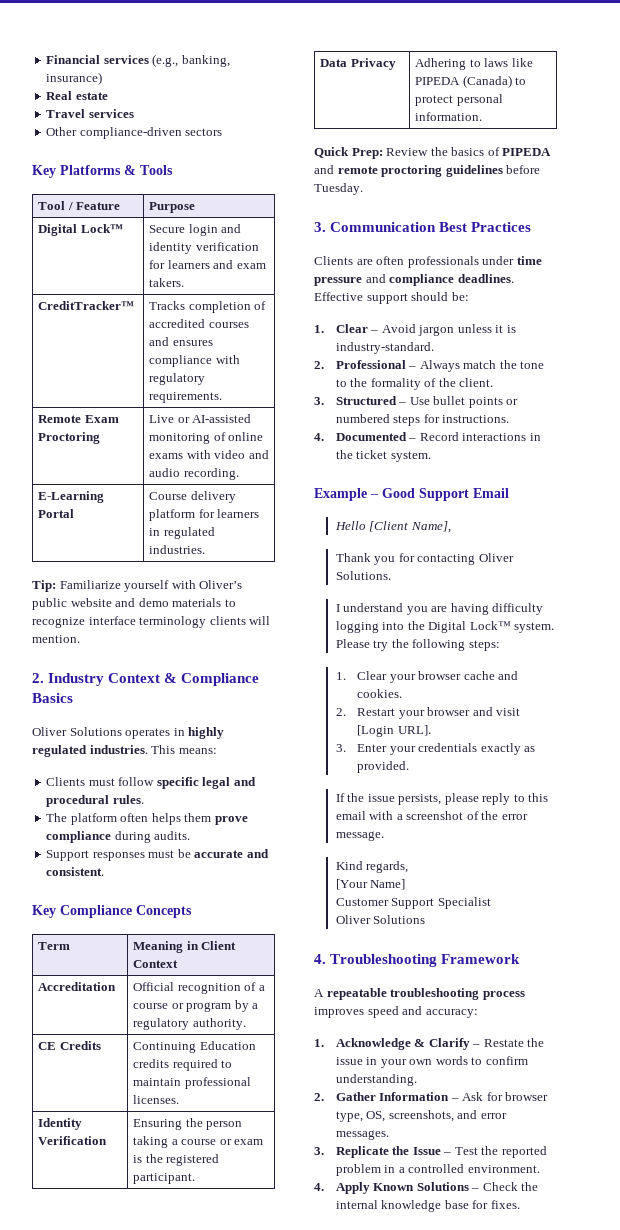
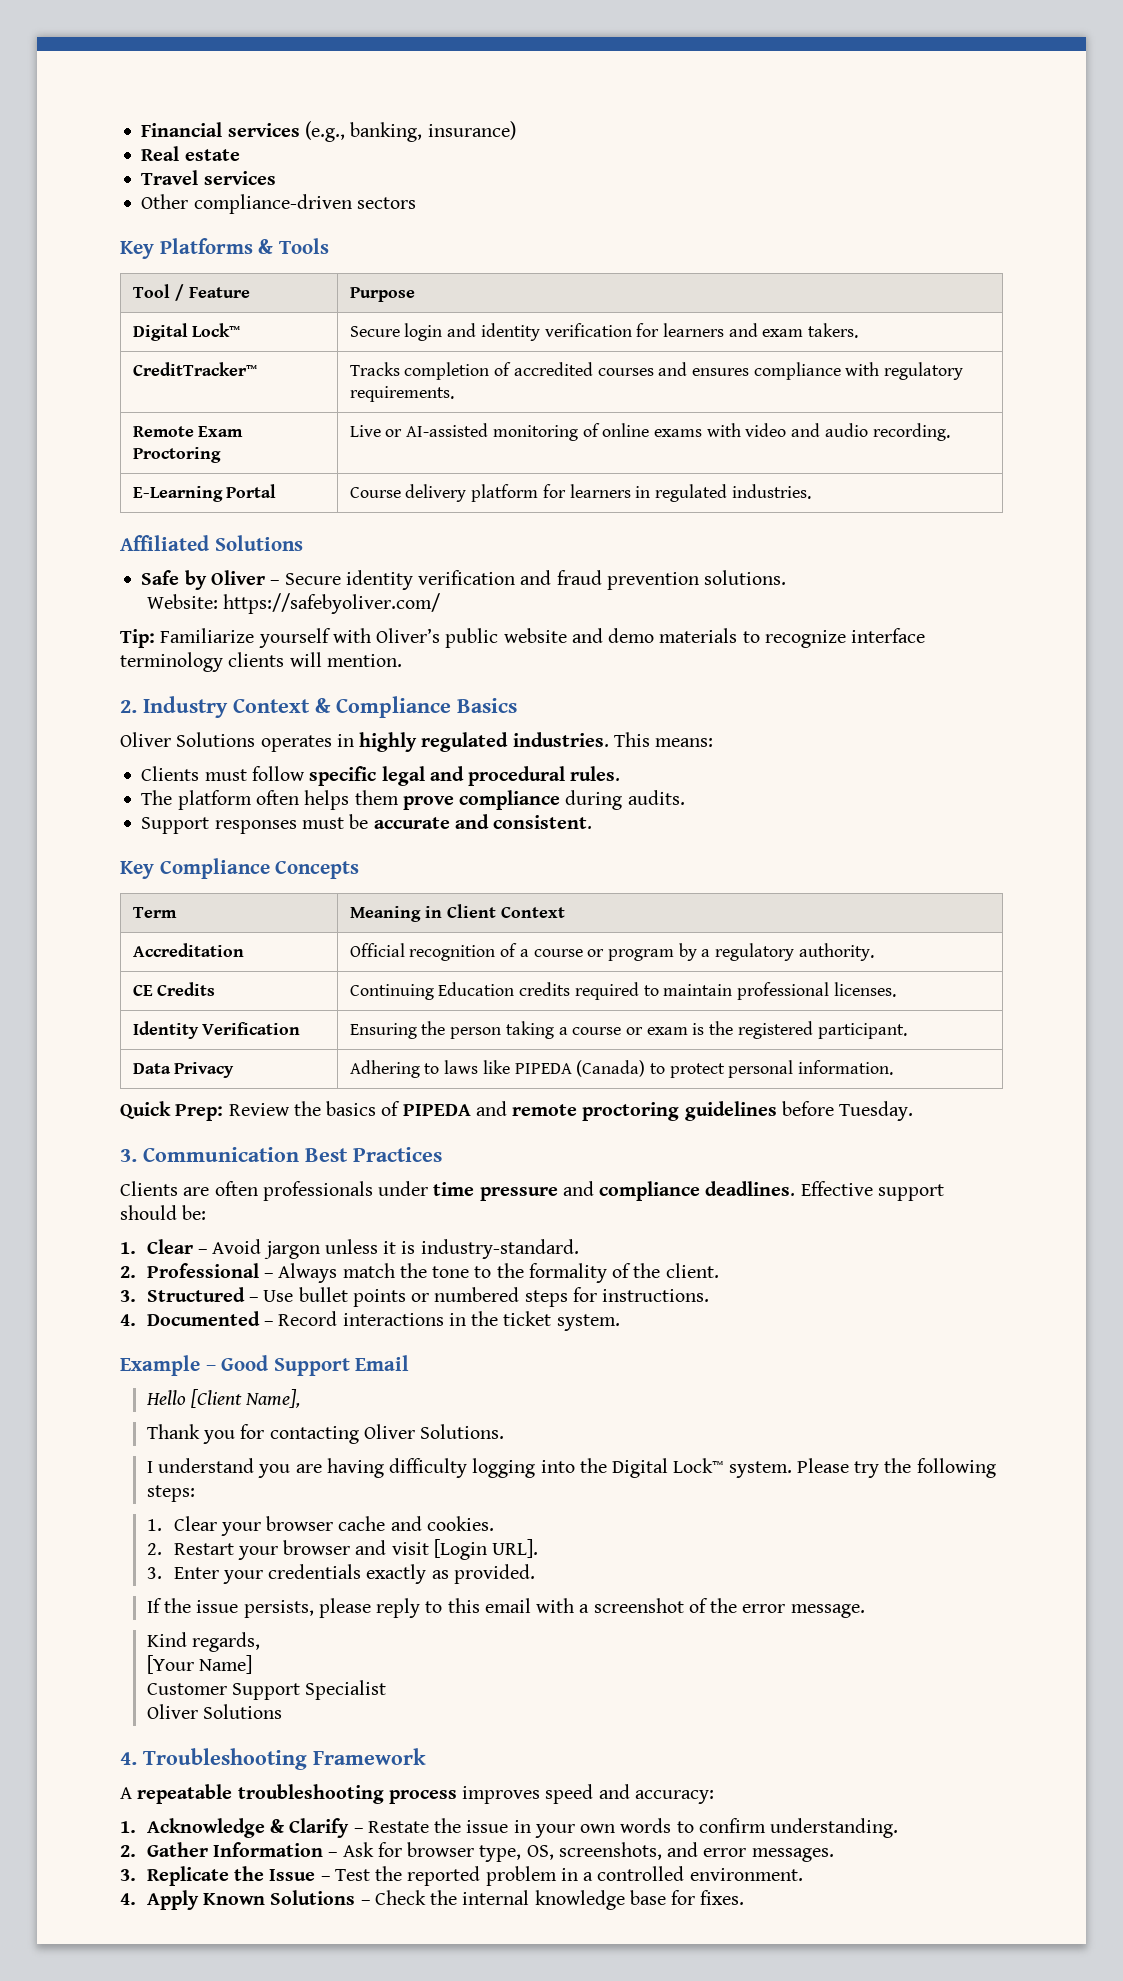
(206, 549) none -> [120,535,303,551] [141,570,787,590] [146,593,441,614] // Affiliated Solutions // Safe by Oliver – Secure identity verification and fraud prevention solutions. // Website: https://safebyoliver.com/

